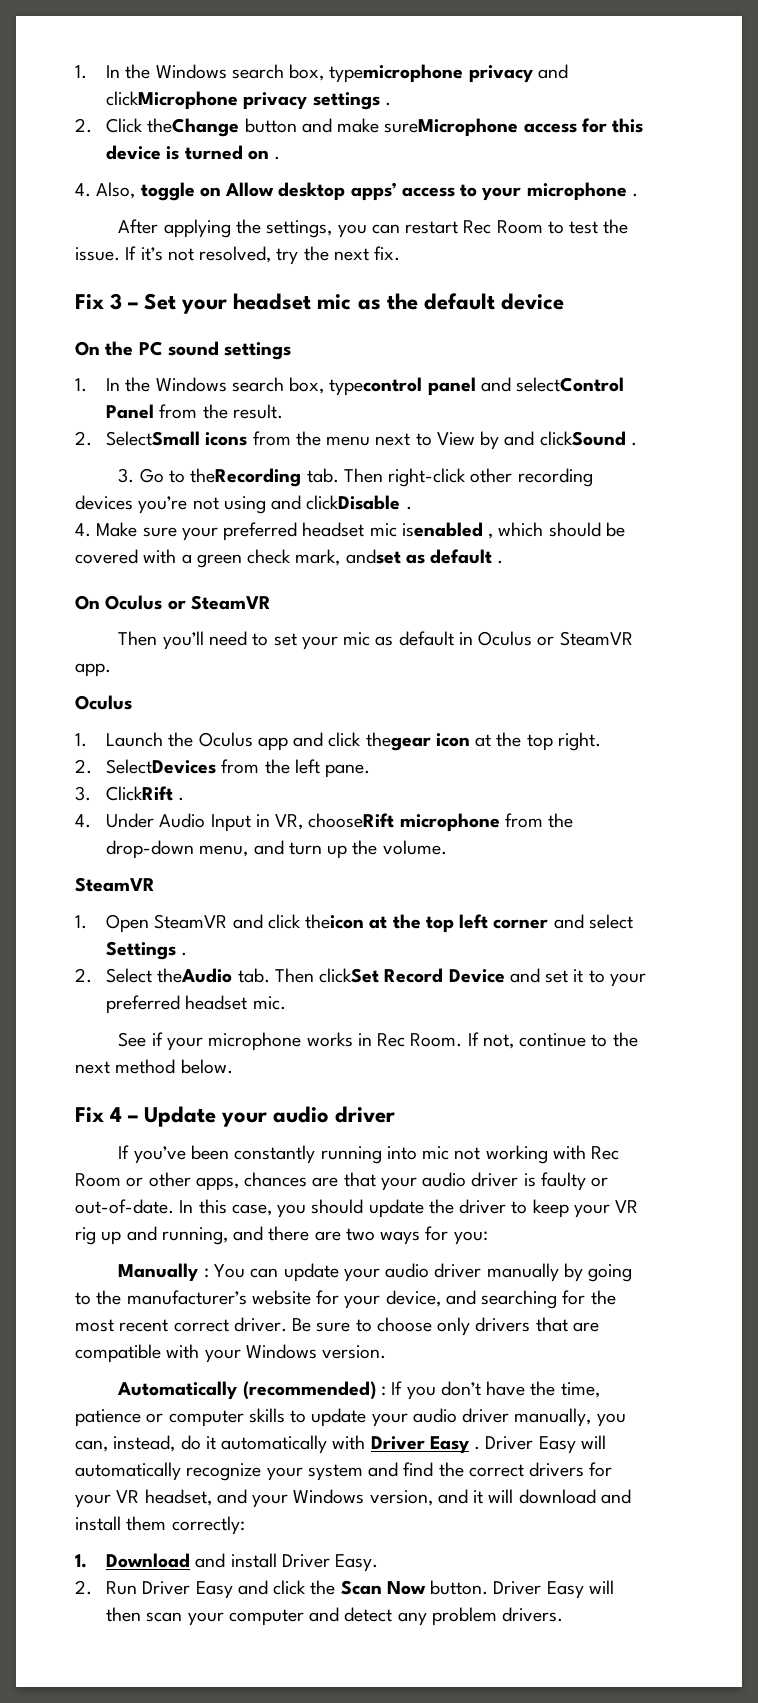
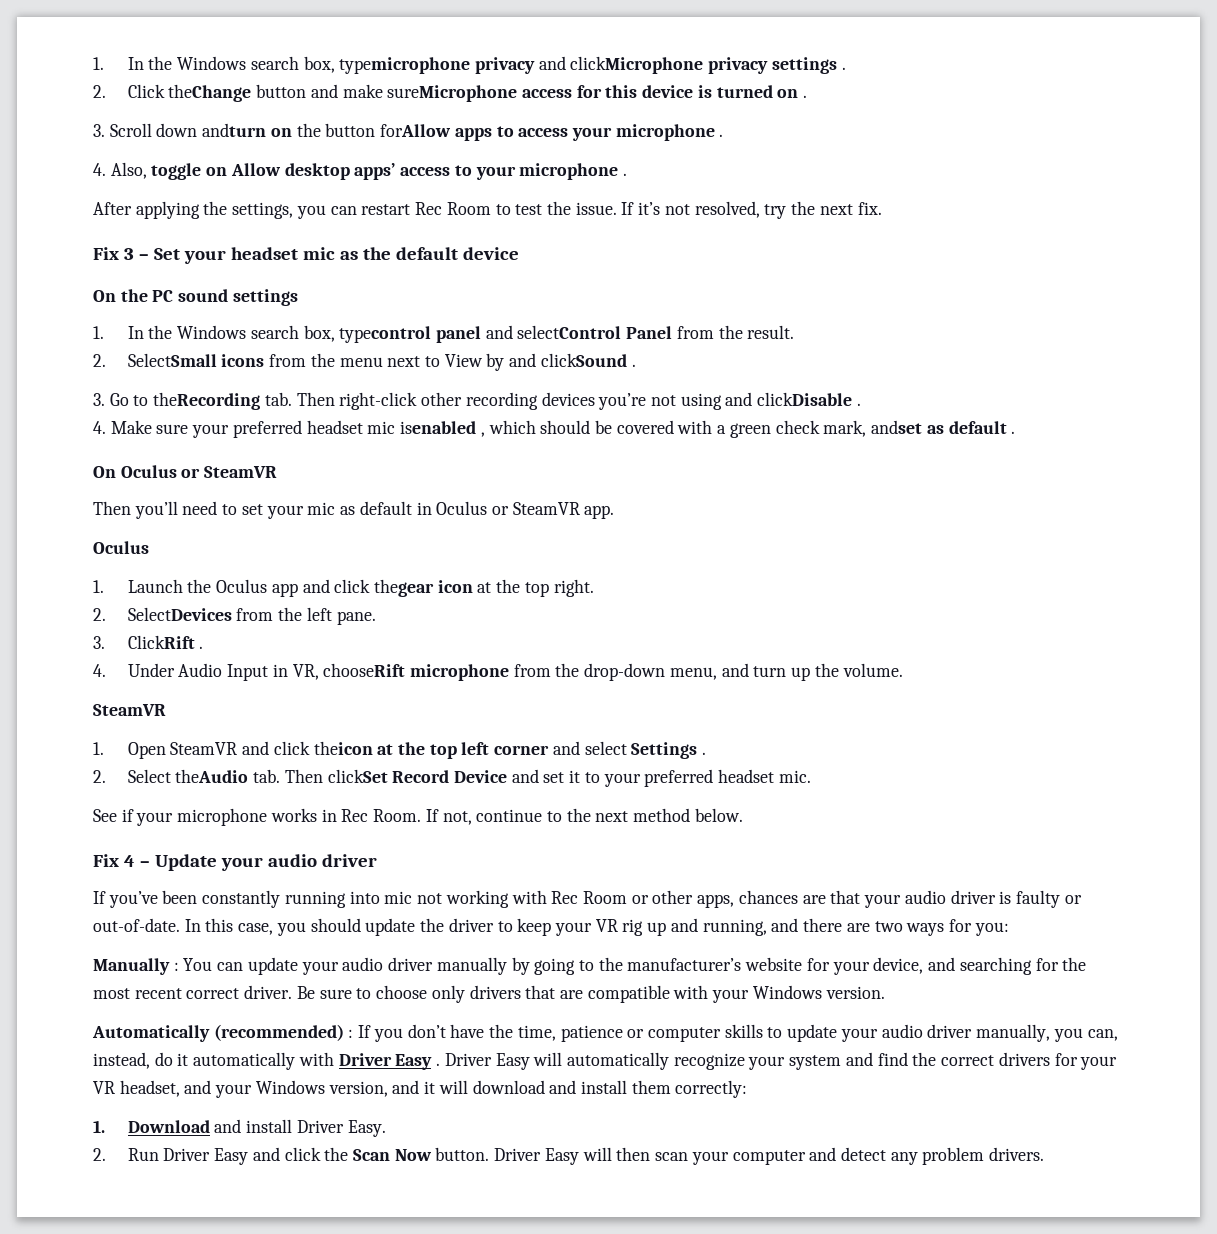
(281, 158) none -> [93,123,724,141] // 3. Scroll down andturn on the button forAllow apps to access your microphone .

